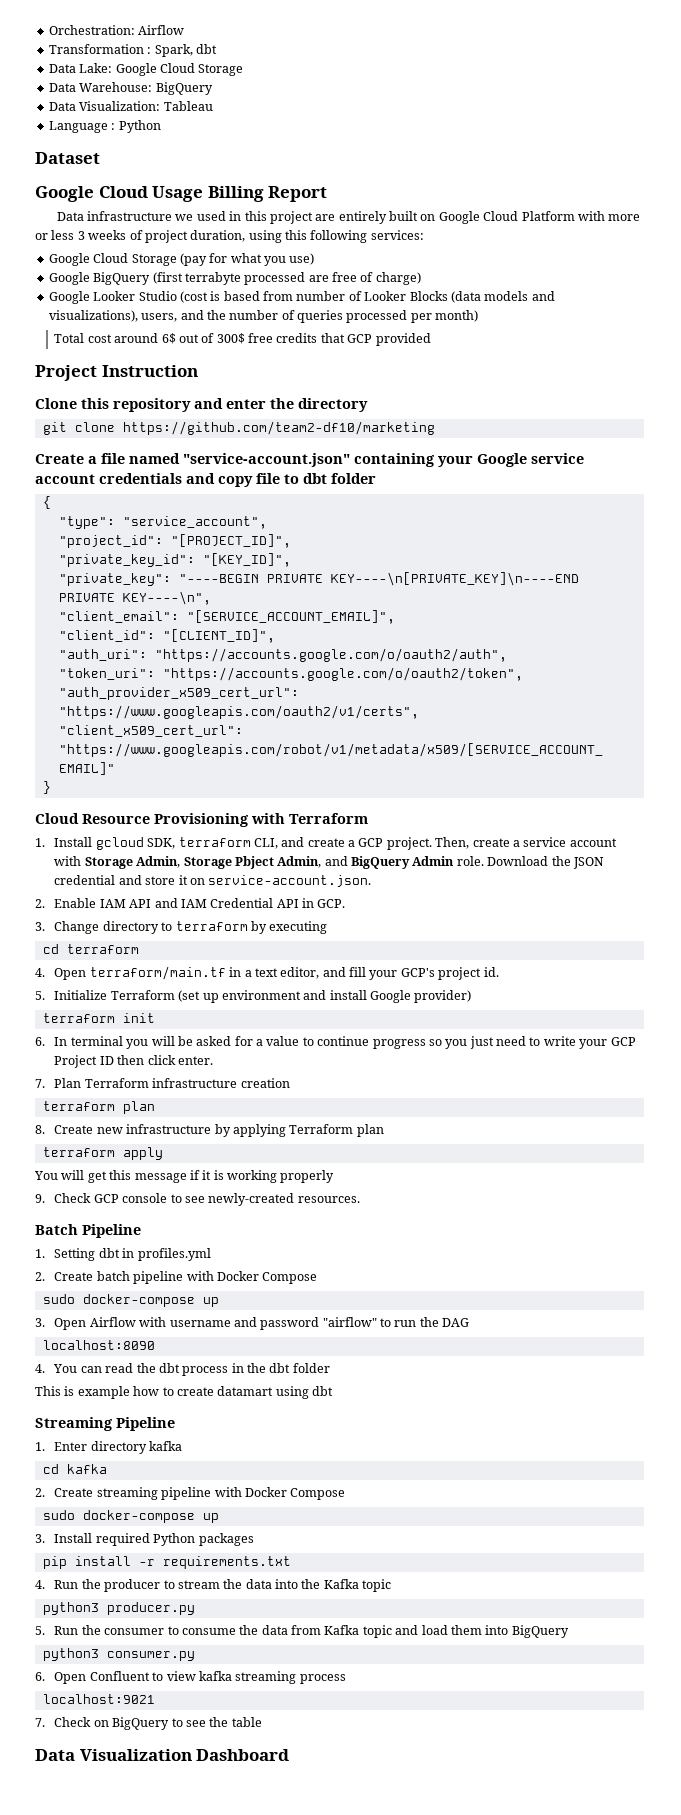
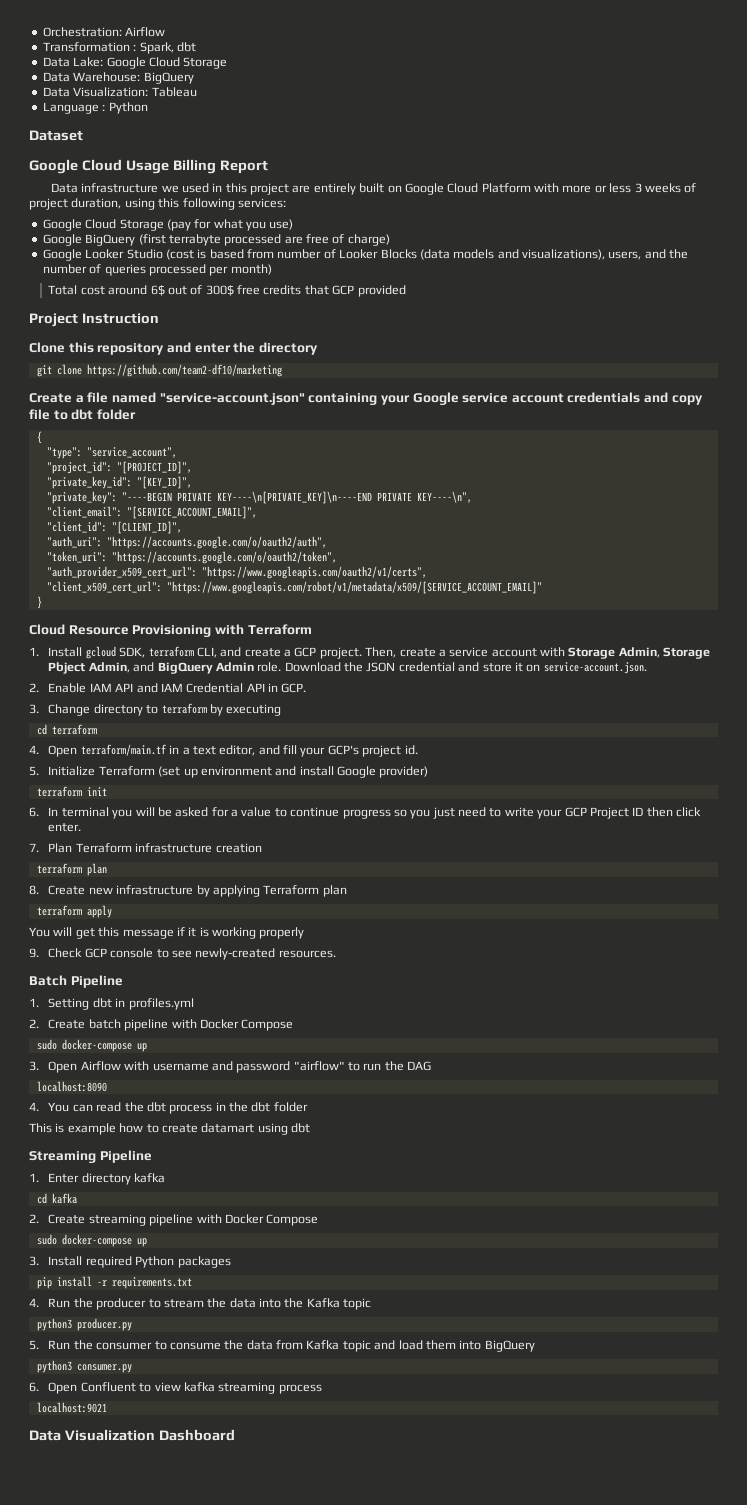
[35,1717,262,1730] // 7. Check on BigQuery to see the table -> (107, 1407) none

